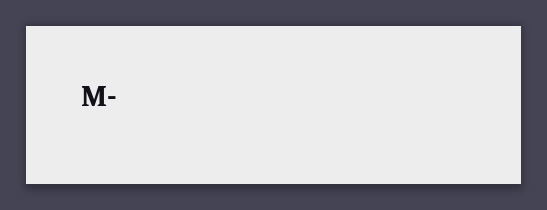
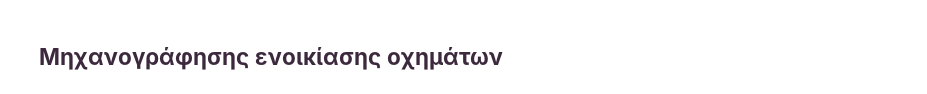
[81,86,117,106] M- -> [39,47,504,70] Mηχανογράφησης ενοικίασης οχημάτων

